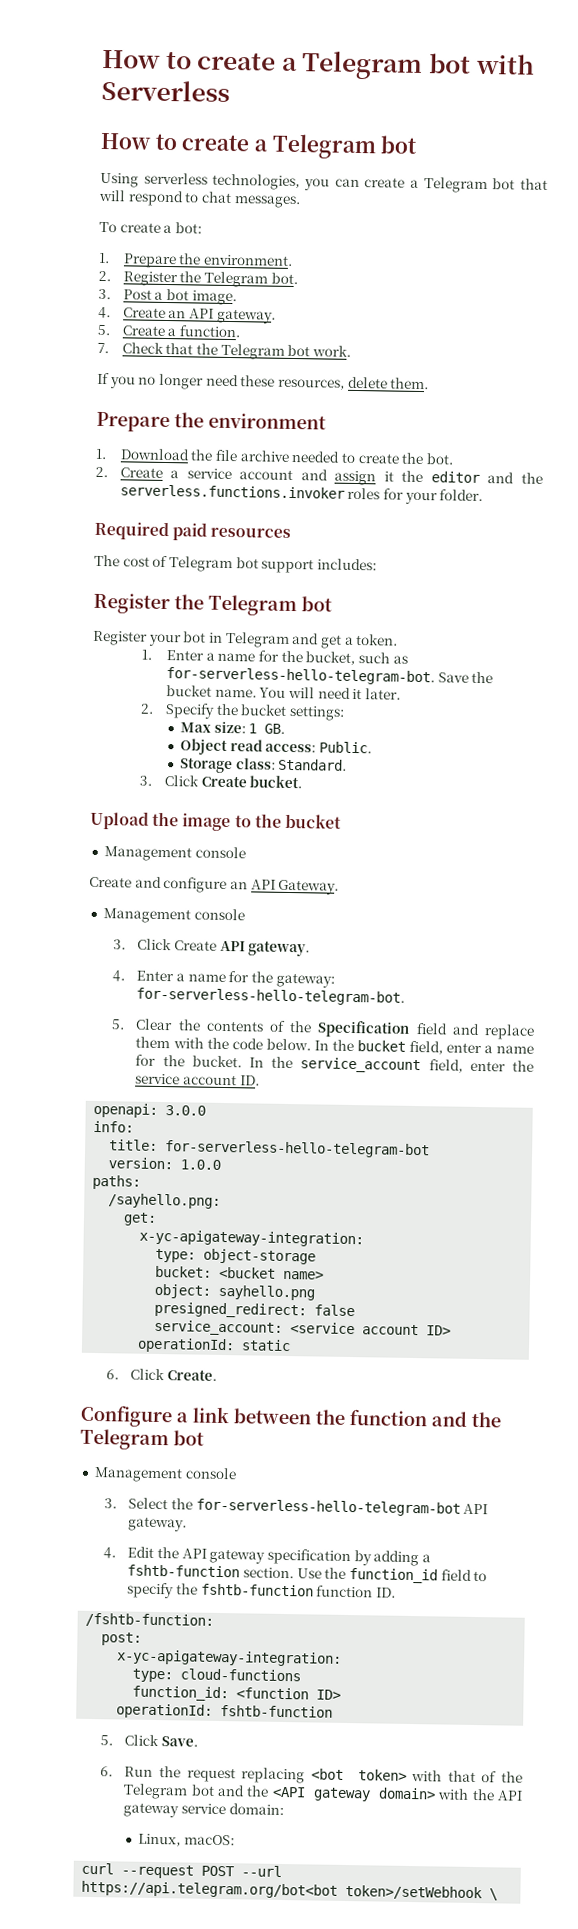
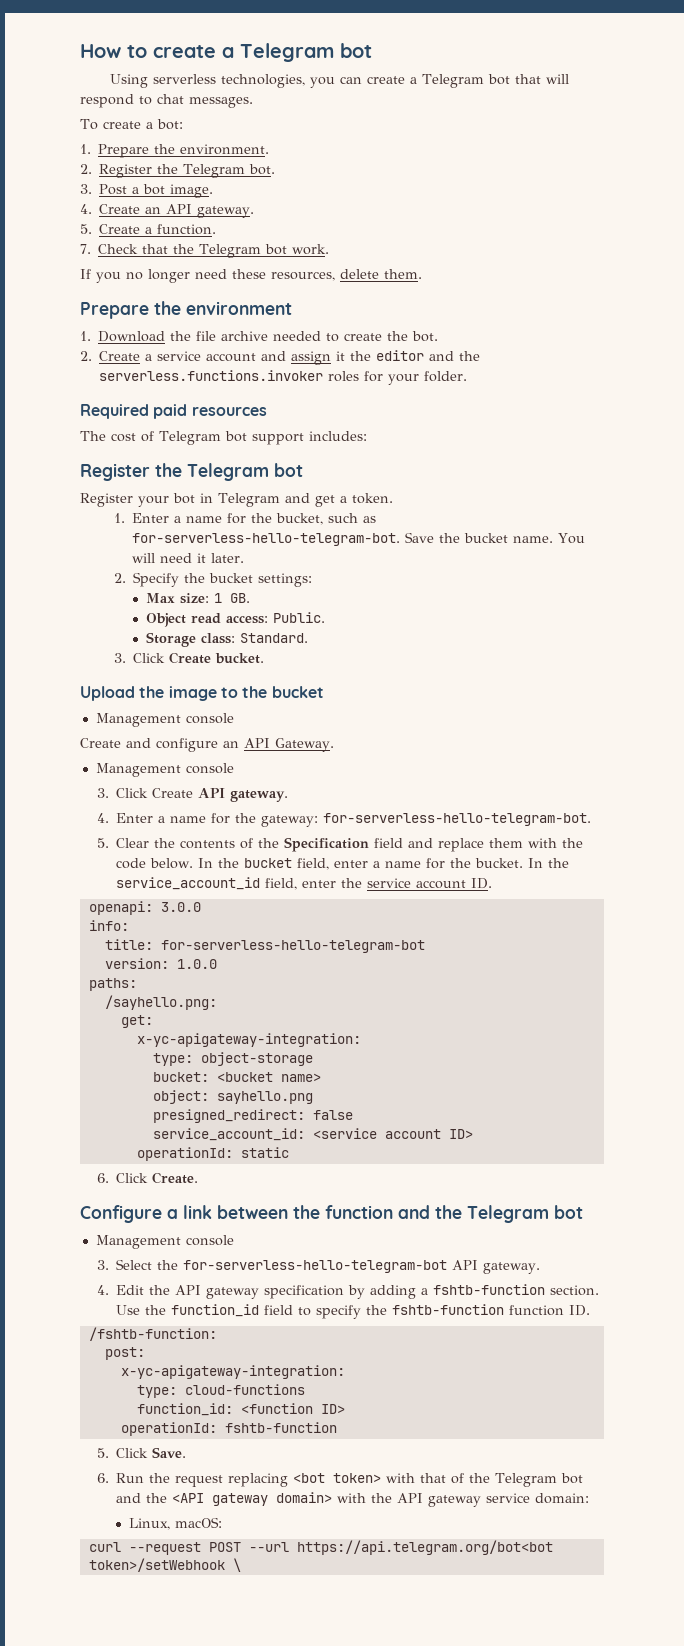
[102,49,535,80] [101,79,230,102] [100,132,419,160] How to create a Telegram bot with Serverless // How to create a Telegram bot -> [80,43,372,62] How to create a Telegram bot
[300,1057,422,1074] service_account -> [116,877,261,890] service_account_id
[154,1319,284,1336] service_account: -> [152,1128,305,1141] service_account_id:

